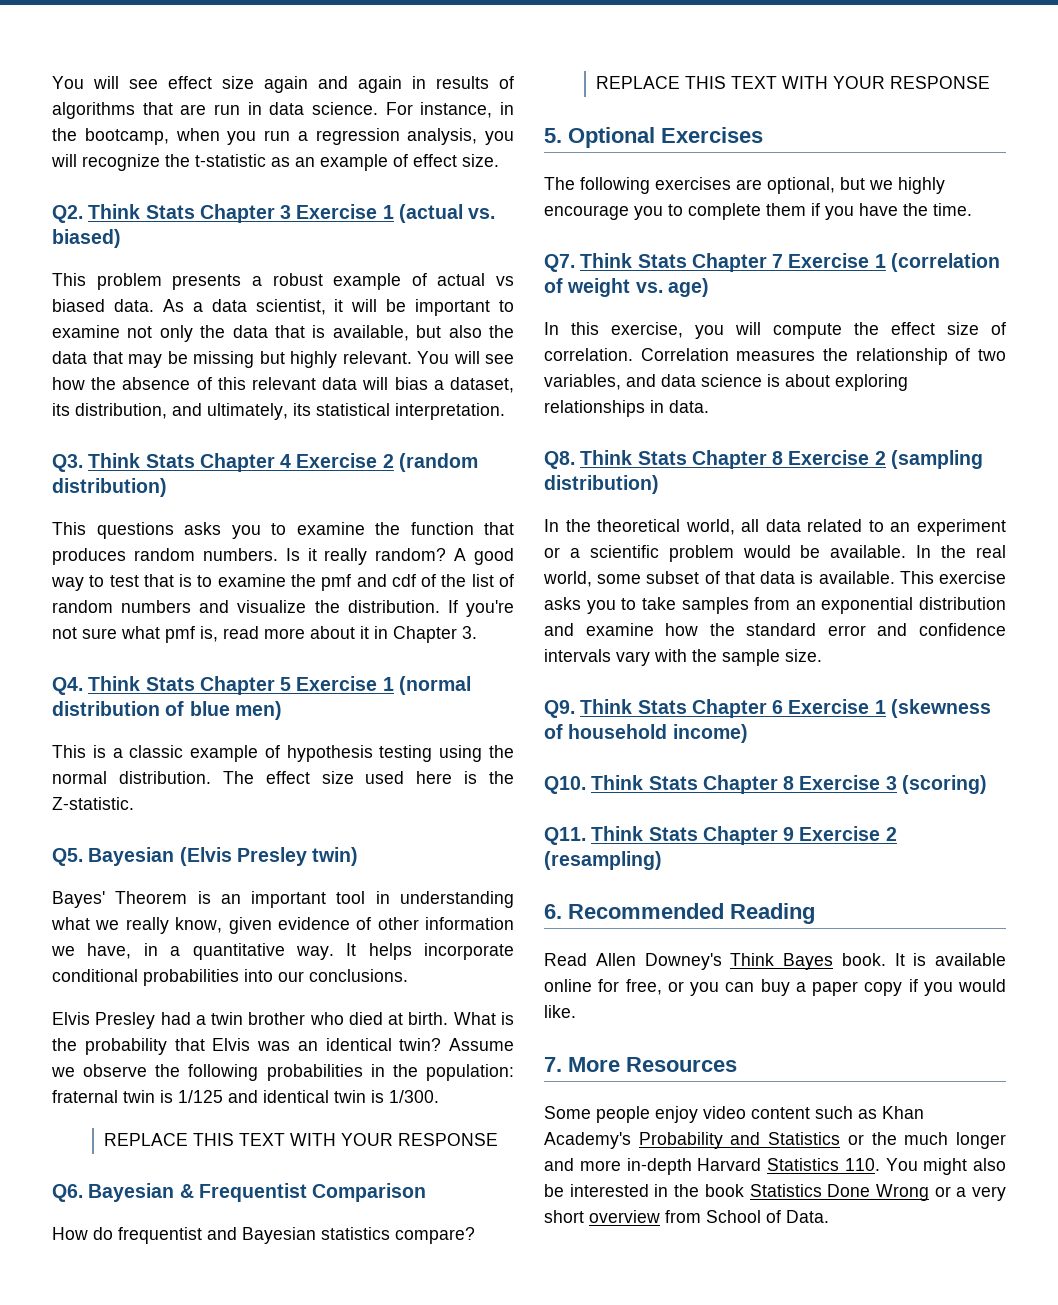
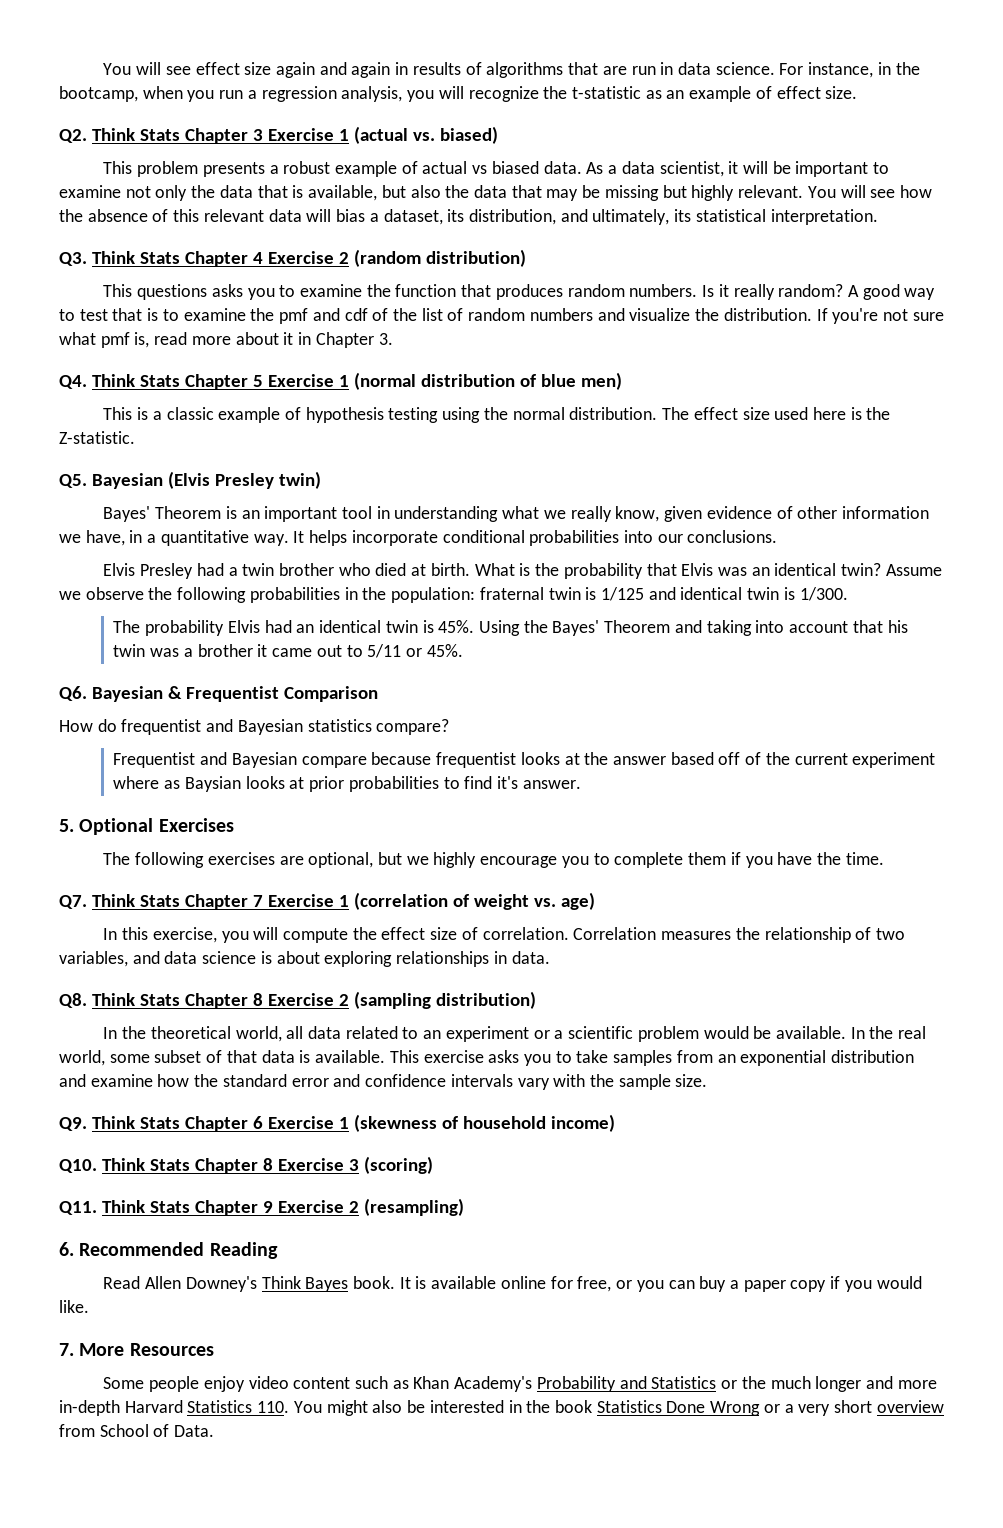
[103,1133,498,1146] REPLACE THIS TEXT WITH YOUR RESPONSE -> [113,620,908,636] [113,644,463,658] The probability Elvis had an identical twin is 45%. Using the Bayes' Theorem and taking into account that his twin was a brother it came out to 5/11 or 45%.
[595,76,990,89] REPLACE THIS TEXT WITH YOUR RESPONSE -> [113,752,936,768] [113,776,581,792] Frequentist and Bayesian compare because frequentist looks at the answer based off of the current experiment where as Baysian looks at prior probabilities to find it's answer.

